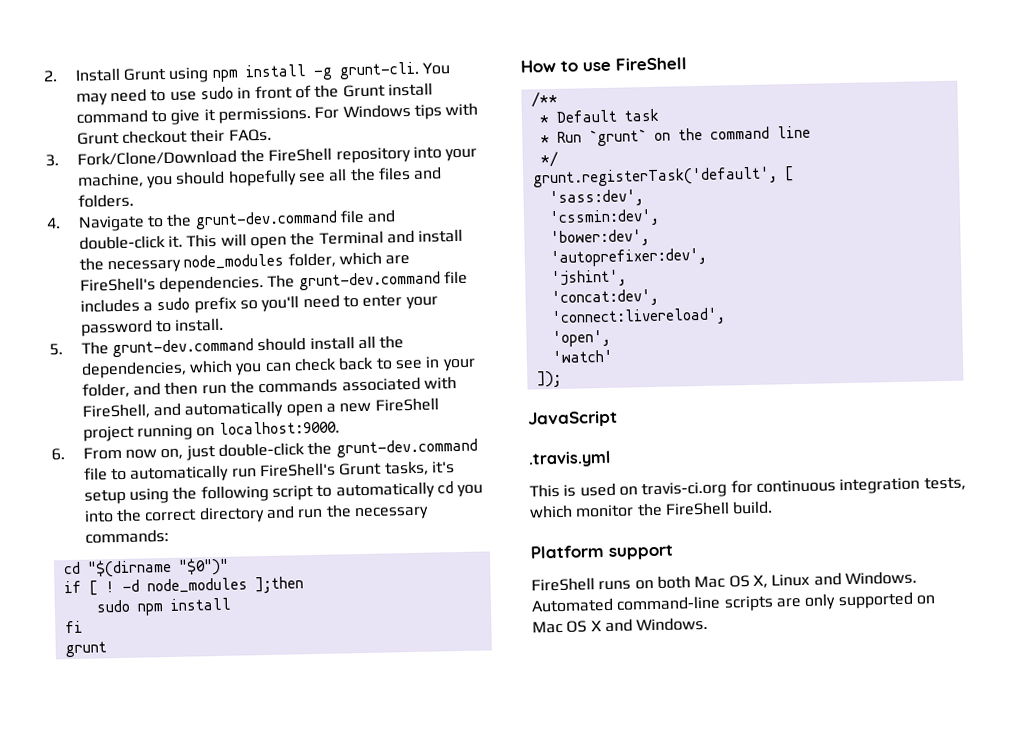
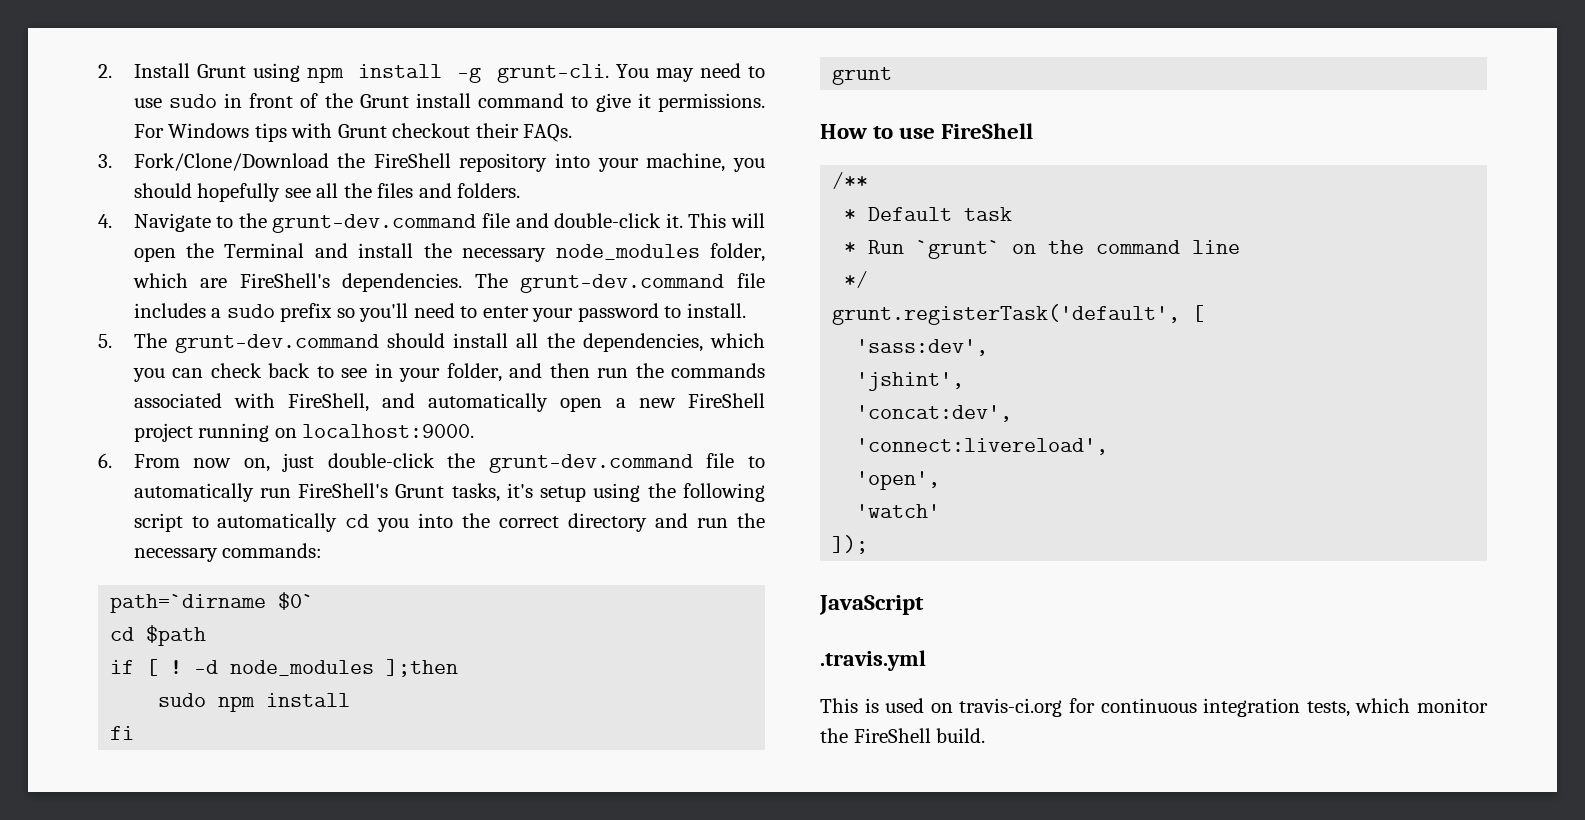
[62,557,229,578] // cd "$(dirname "$0")" -> [110,592,315,613] [110,625,207,646] // path=`dirname $0` // cd $path
[548,208,660,228] [549,229,650,248] [549,247,707,268] // 'cssmin:dev', // 'bower:dev', // 'autoprefixer:dev', -> (989, 347) none
[530,544,674,560] [531,570,917,592] [531,591,936,613] [532,616,709,634] // Platform support // FireShell runs on both Mac OS X, Linux and Windows. Automated command-line scripts are only supported on Mac OS X and Windows. -> (986, 735) none

